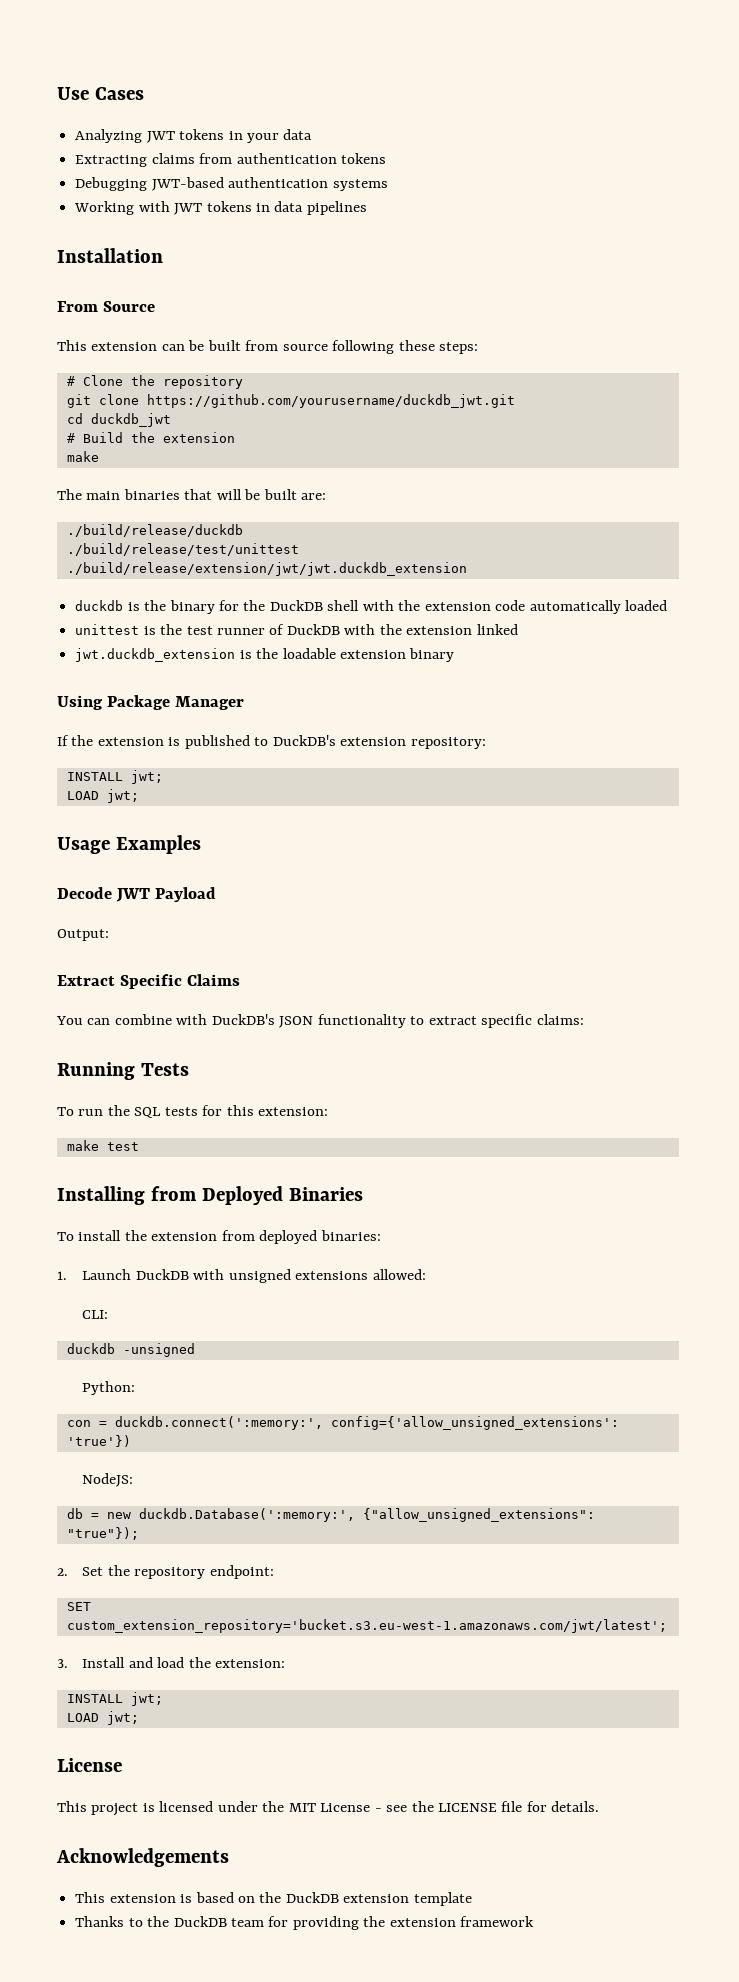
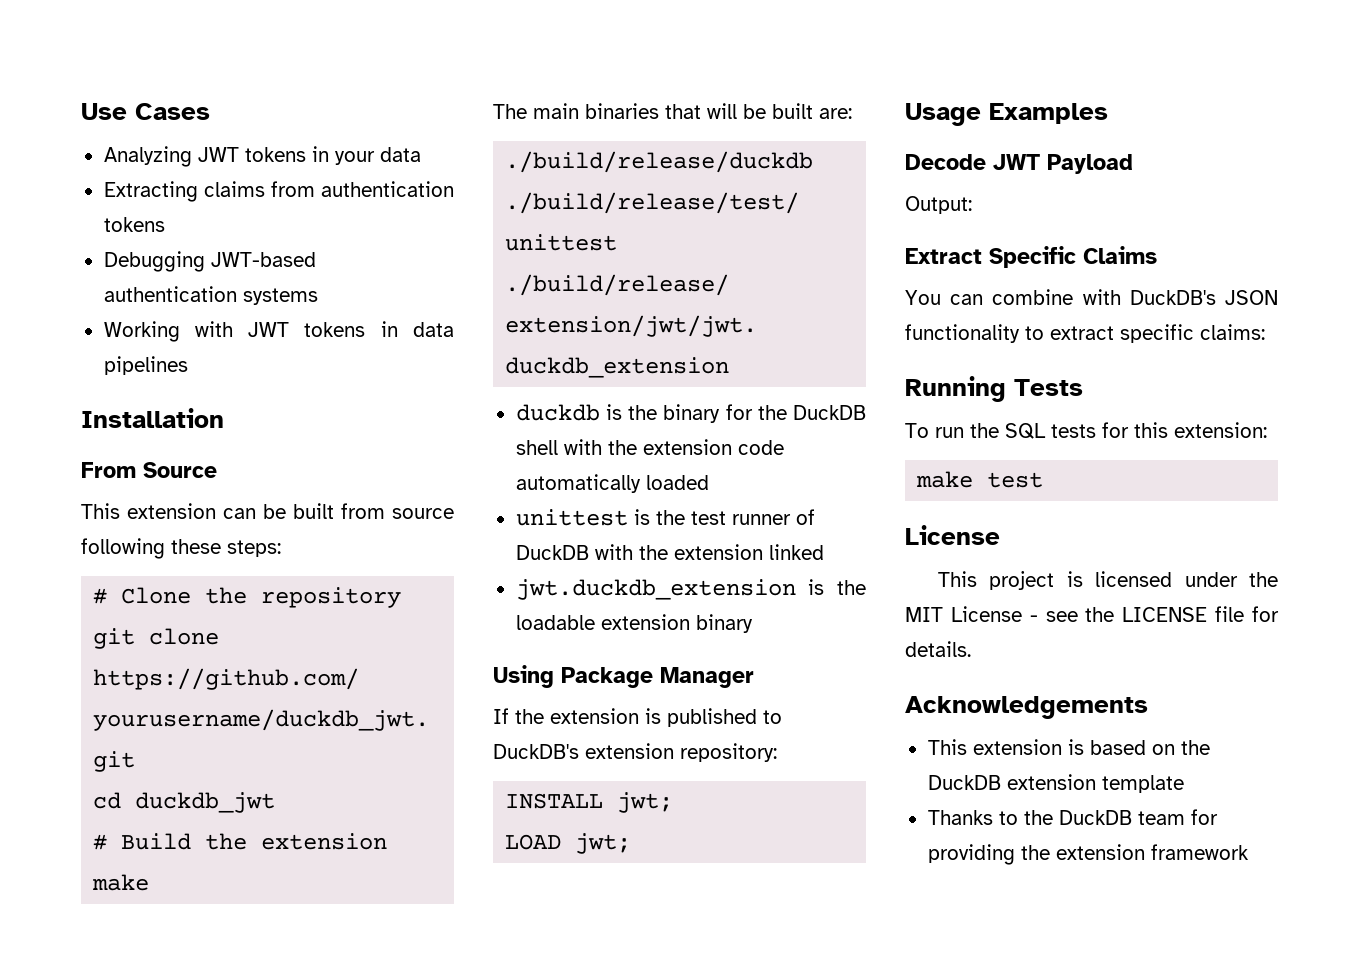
[57,1186,363,1205] [57,1230,381,1244] [57,1269,426,1283] [82,1310,109,1319] [66,1343,195,1357] [82,1381,136,1395] [66,1416,619,1430] [66,1435,131,1447] [82,1473,134,1487] [66,1508,595,1522] [66,1527,139,1540] [57,1565,274,1579] [66,1602,91,1611] [66,1619,667,1633] [57,1657,286,1668] [66,1692,163,1706] [66,1711,139,1725] // Installing from Deployed Binaries // To install the extension from deployed binaries: // 1. Launch DuckDB with unsigned extensions allowed: // CLI: // duckdb -unsigned // Python: // con = duckdb.connect(':memory:', config={'allow_unsigned_extensions': 'true'}) // NodeJS: // db = new duckdb.Database(':memory:', {"allow_unsigned_extensions": "true"}); // 2. Set the repository endpoint: // SET custom_extension_repository='bucket.s3.eu-west-1.amazonaws.com/jwt/latest'; // 3. Install and load the extension: // INSTALL jwt; // LOAD jwt; -> (1044, 480) none

